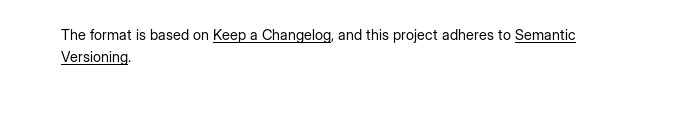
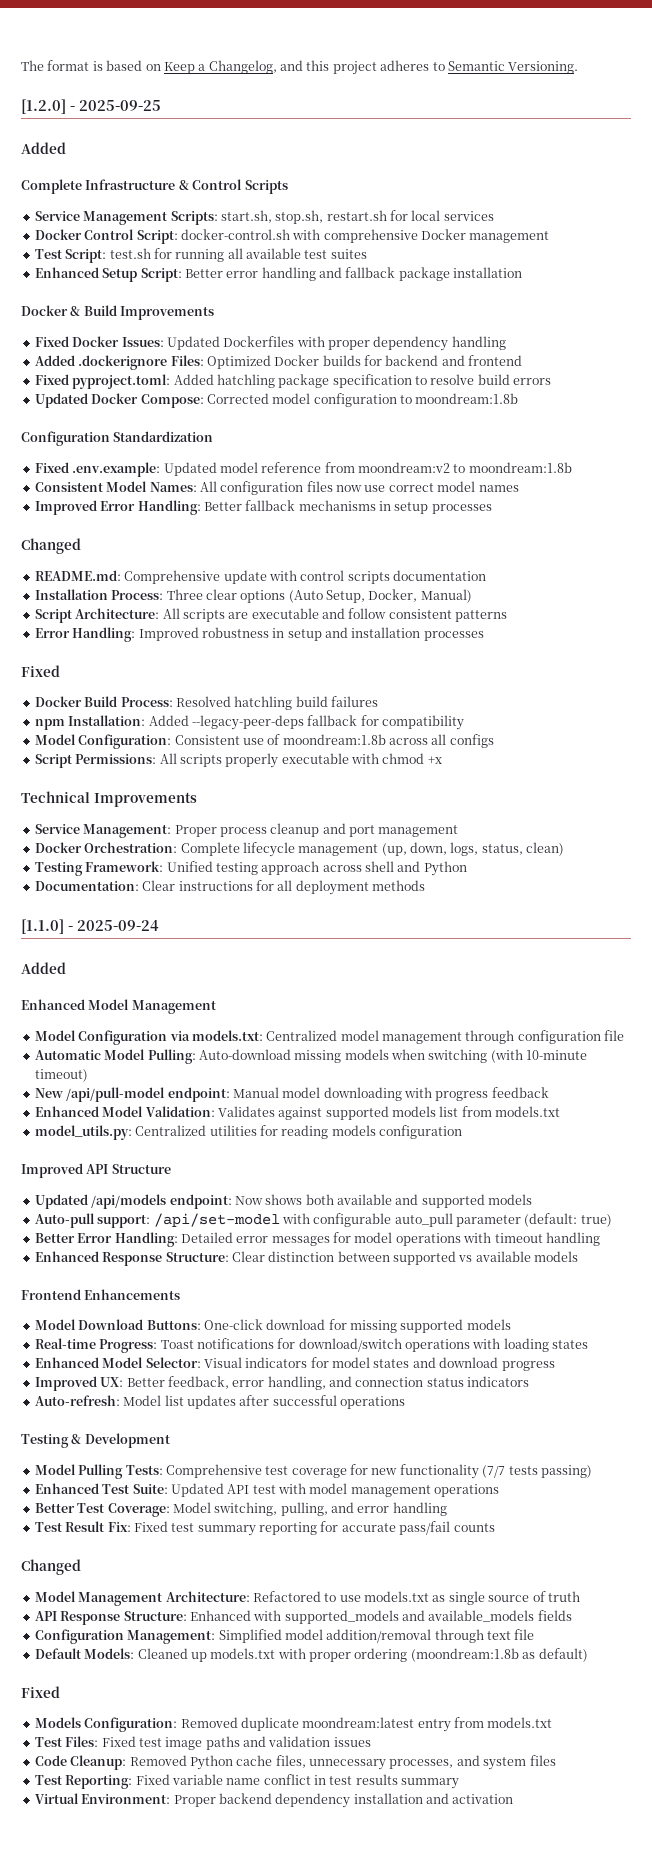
(131, 58) none -> [21,99,161,114] [21,142,66,154] [21,179,288,194] [34,210,494,225] [34,229,550,244] [34,248,367,263] [34,267,523,282] [21,305,215,320] [34,336,506,351] [34,355,523,370] [34,374,552,389] [34,393,519,408] [21,431,214,446] [34,462,572,477] [34,481,519,495] [34,500,492,515] [21,538,81,554] [34,570,486,584] [34,589,472,603] [34,608,508,623] [34,627,484,642] [21,665,60,677] [34,696,378,710] [34,715,464,730] [34,734,494,749] [34,753,442,768] [21,791,197,807] [34,823,459,838] [34,842,565,857] [34,861,467,876] [34,880,425,895] [21,919,159,934] [21,962,66,974] [21,999,216,1014] [34,1030,625,1045] [34,1049,588,1064] [34,1069,88,1082] [34,1087,549,1102] [34,1106,561,1120] [34,1125,462,1140] [21,1163,171,1178] [34,1194,533,1209] [34,1213,612,1228] [34,1232,600,1247] [34,1251,579,1266] [21,1289,181,1300] [34,1319,511,1333] [34,1338,589,1353] [34,1357,555,1371] [34,1376,530,1391] [34,1395,405,1409] [21,1433,170,1448] [34,1464,592,1479] [34,1483,500,1497] [34,1502,447,1517] [34,1521,495,1536] [21,1559,81,1575] [34,1591,580,1606] [34,1610,572,1625] [34,1629,535,1644] [34,1648,588,1662] [21,1686,60,1698] [34,1717,553,1732] [34,1736,371,1750] [34,1755,556,1770] [34,1774,460,1789] [34,1793,514,1808] // [1.2.0] - 2025-09-25 // Added // Complete Infrastructure & Control Scripts // Service Management Scripts: start.sh, stop.sh, restart.sh for local services // Docker Control Script: docker-control.sh with comprehensive Docker management // Test Script: test.sh for running all available test suites // Enhanced Setup Script: Better error handling and fallback package installation // Docker & Build Improvements // Fixed Docker Issues: Updated Dockerfiles with proper dependency handling // Added .dockerignore Files: Optimized Docker builds for backend and frontend // Fixed pyproject.toml: Added hatchling package specification to resolve build errors // Updated Docker Compose: Corrected model configuration to moondream:1.8b // Configuration Standardization // Fixed .env.example: Updated model reference from moondream:v2 to moondream:1.8b // Consistent Model Names: All configuration files now use correct model names // Improved Error Handling: Better fallback mechanisms in setup processes // Changed // README.md: Comprehensive update with control scripts documentation // Installation Process: Three clear options (Auto Setup, Docker, Manual) // Script Architecture: All scripts are executable and follow consistent patterns // Error Handling: Improved robustness in setup and installation processes // Fixed // Docker Build Process: Resolved hatchling build failures // npm Installation: Added --legacy-peer-deps fallback for compatibility // Model Configuration: Consistent use of moondream:1.8b across all configs // Script Permissions: All scripts properly executable with chmod +x // Technical Improvements // Service Management: Proper process cleanup and port management // Docker Orchestration: Complete lifecycle management (up, down, logs, status, clean) // Testing Framework: Unified testing approach across shell and Python // Documentation: Clear instructions for all deployment methods // [1.1.0] - 2025-09-24 // Added // Enhanced Model Management // Model Configuration via models.txt: Centralized model management through configuration file // Automatic Model Pulling: Auto-download missing models when switching (with 10-minute timeout) // New /api/pull-model endpoint: Manual model downloading with progress feedback // Enhanced Model Validation: Validates against supported models list from models.txt // model_utils.py: Centralized utilities for reading models configuration // Improved API Structure // Updated /api/models endpoint: Now shows both available and supported models // Auto-pull support: /api/set-model with configurable auto_pull parameter (default: true) // Better Error Handling: Detailed error messages for model operations with timeout handling // Enhanced Response Structure: Clear distinction between supported vs available models // Frontend Enhancements // Model Download Buttons: One-click download for missing supported models // Real-time Progress: Toast notifications for download/switch operations with loading states // Enhanced Model Selector: Visual indicators for model states and download progress // Improved UX: Better feedback, error handling, and connection status indicators // Auto-refresh: Model list updates after successful operations // Testing & Development // Model Pulling Tests: Comprehensive test coverage for new functionality (7/7 tests passing) // Enhanced Test Suite: Updated API test with model management operations // Better Test Coverage: Model switching, pulling, and error handling // Test Result Fix: Fixed test summary reporting for accurate pass/fail counts // Changed // Model Management Architecture: Refactored to use models.txt as single source of truth // API Response Structure: Enhanced with supported_models and available_models fields // Configuration Management: Simplified model addition/removal through text file // Default Models: Cleaned up models.txt with proper ordering (moondream:1.8b as default) // Fixed // Models Configuration: Removed duplicate moondream:latest entry from models.txt // Test Files: Fixed test image paths and validation issues // Code Cleanup: Removed Python cache files, unnecessary processes, and system files // Test Reporting: Fixed variable name conflict in test results summary // Virtual Environment: Proper backend dependency installation and activation

